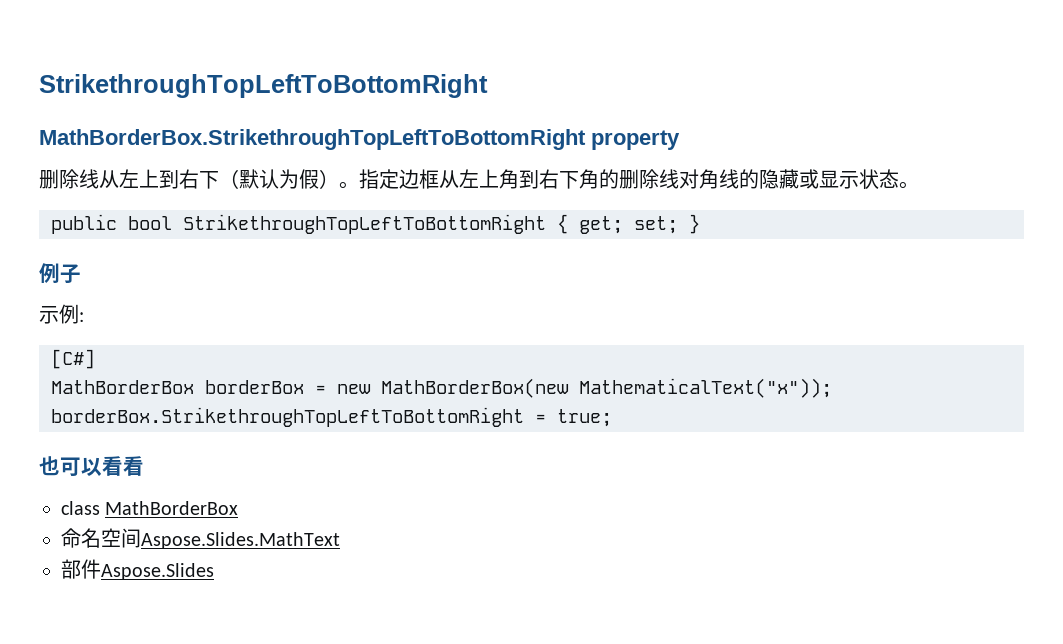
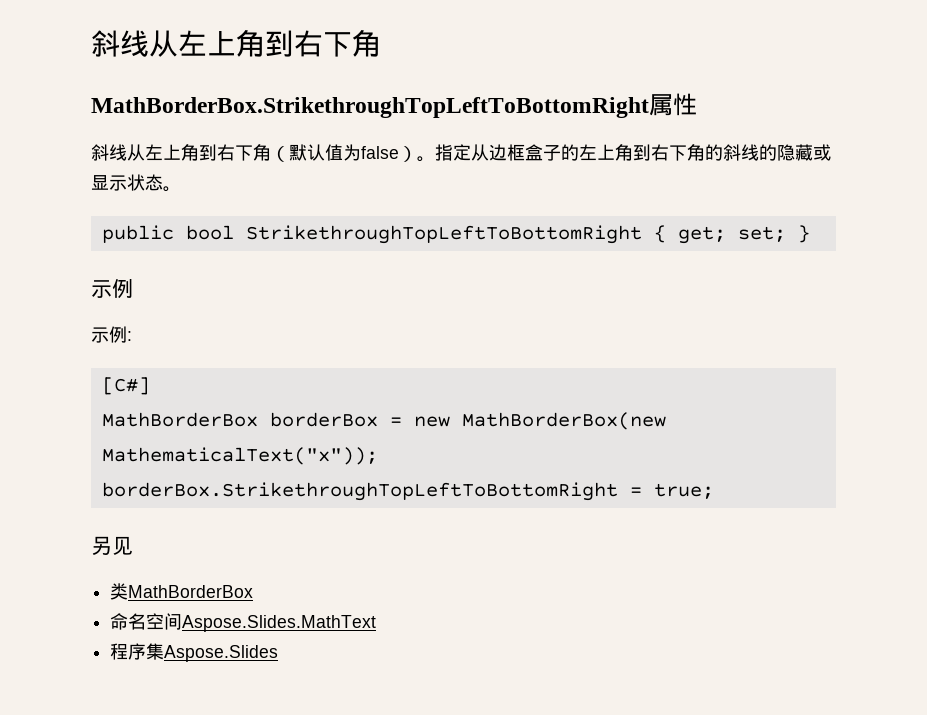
[39,74,488,98] [39,129,680,150] [39,169,719,189] StrikethroughTopLeftToBottomRight // MathBorderBox.StrikethroughTopLeftToBottomRight property // 删除线从左上到右下（默认为假）。指定边框从左上角到右下角的删除线对角 -> [91,29,381,57] [91,93,697,118] [91,144,741,162] 斜线从左上角到右下角 // MathBorderBox.StrikethroughTopLeftToBottomRight属性 // 斜线从左上角到右下角（默认值为false）。指定从边框盒子的左上角到右下角的斜
[39,263,81,284] 例子 -> [91,279,133,299] 示例
[39,456,144,476] [61,501,100,515] 也可以看看 // class -> [91,536,133,555] [110,583,129,600] 另见 // 类
[61,559,101,579] 部件 -> [110,643,165,660] 程序集

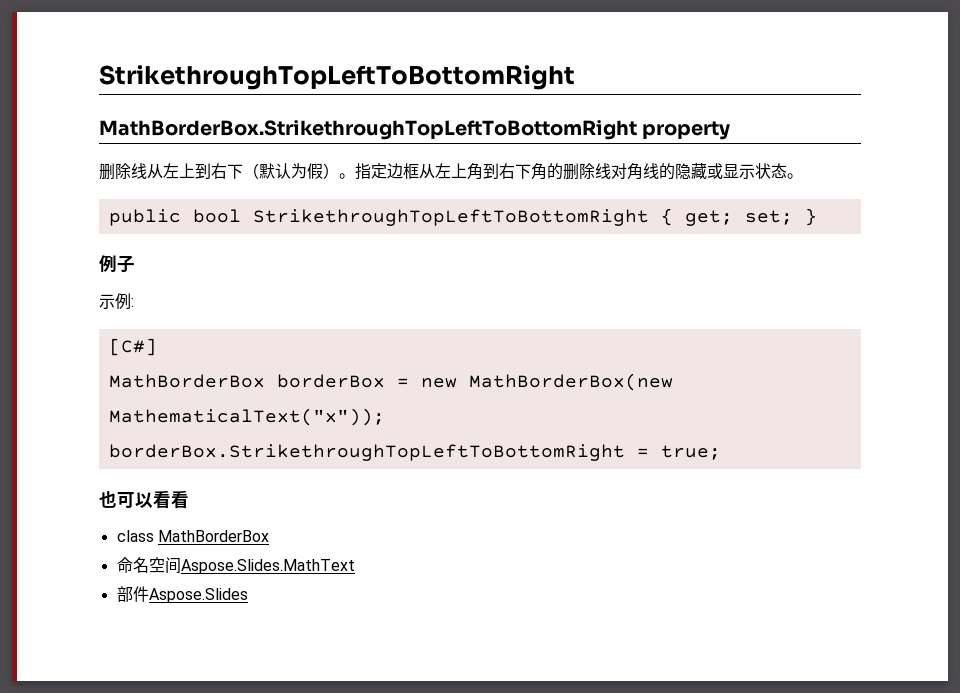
[91,29,381,57] [91,93,697,118] [91,144,741,162] 斜线从左上角到右下角 // MathBorderBox.StrikethroughTopLeftToBottomRight属性 // 斜线从左上角到右下角（默认值为false）。指定从边框盒子的左上角到右下角的斜 -> [99,65,575,90] [99,120,731,140] [99,163,643,180] StrikethroughTopLeftToBottomRight // MathBorderBox.StrikethroughTopLeftToBottomRight property // 删除线从左上到右下（默认为假）。指定边框从左上角到右下角的删除线对角
[91,279,133,299] 示例 -> [99,255,135,273] 例子
[91,536,133,555] [110,583,129,600] 另见 // 类 -> [99,490,189,509] [116,530,154,542] 也可以看看 // class
[110,643,165,660] 程序集 -> [116,586,149,602] 部件

